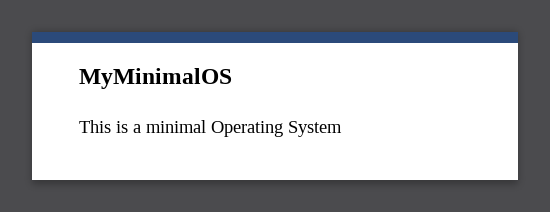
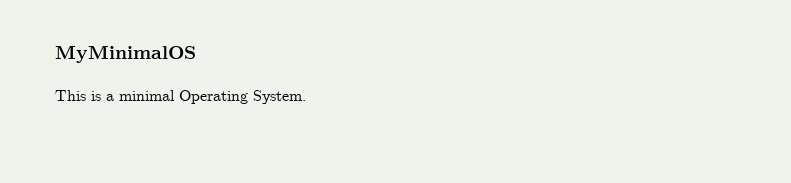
[288,121,342,137] System -> [253,90,306,104] System.

